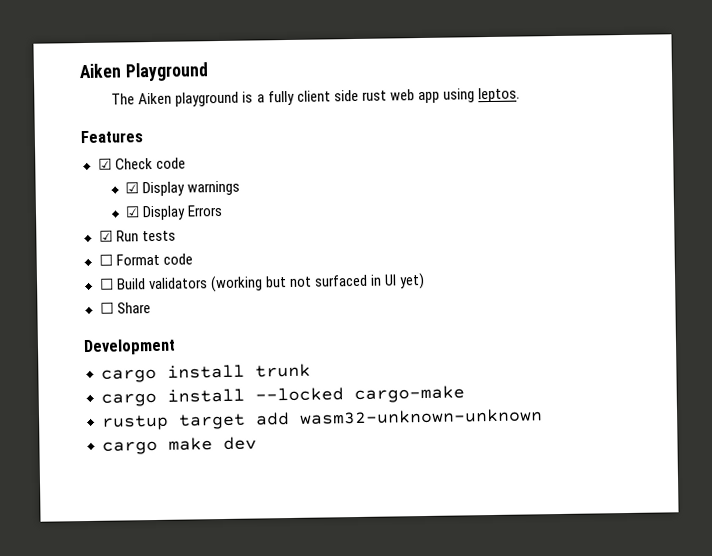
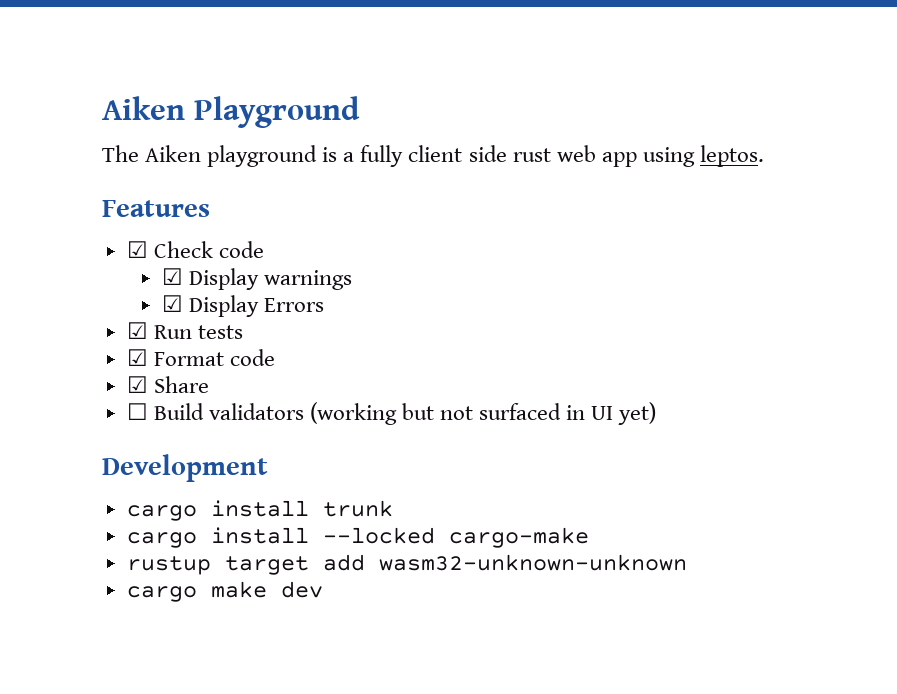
[98,254,113,266] ☐ -> [126,349,148,366] ☑
(193, 259) none -> [126,376,209,393] // ☑ Share
[99,302,151,314] // ☐ Share -> (657, 413) none

